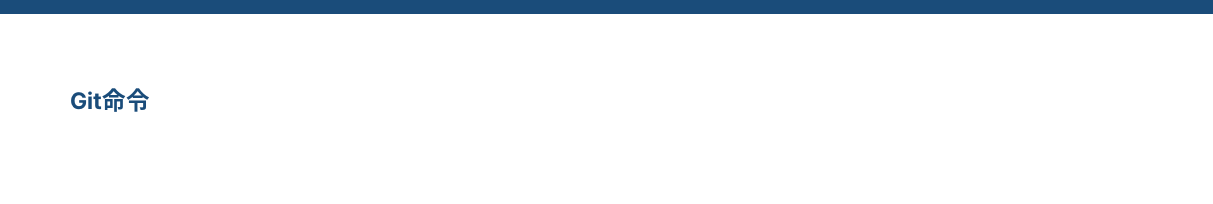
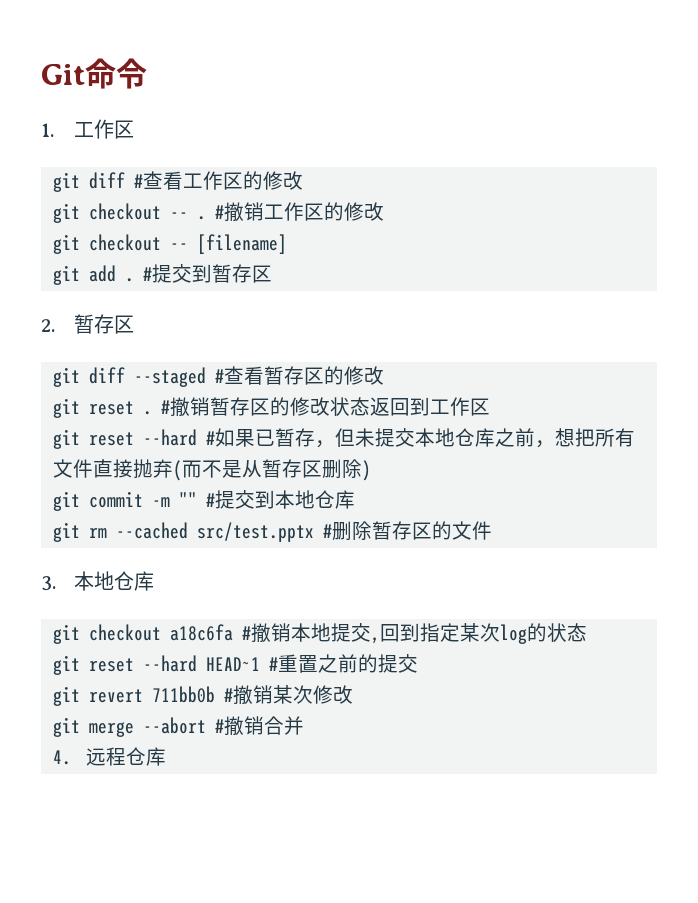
(150, 100) none -> [41,119,135,139] [53,171,303,192] [53,202,384,223] [53,234,287,254] [53,264,272,285] [41,314,135,334] [53,366,384,387] [53,397,490,418] [53,428,635,449] [53,459,371,481] [53,490,355,511] [53,521,492,542] [41,571,155,591] [53,623,587,644] [53,654,418,675] [53,685,353,706] [53,716,304,737] [53,747,167,766] // 1.工作区 // git diff #查看工作区的修改 // git checkout -- . #撤销工作区的修改 // git checkout -- [filename] // git add . #提交到暂存区 // 2.暂存区 // git diff --staged #查看暂存区的修改 // git reset . #撤销暂存区的修改状态返回到工作区 // git reset --hard #如果已暂存，但未提交本地仓库之前，想把所有文件直接抛弃(而不是从暂存区删除) // git commit -m "" #提交到本地仓库 // git rm --cached src/test.pptx #删除暂存区的文件 // 3.本地仓库 // git checkout a18c6fa #撤销本地提交,回到指定某次log的状态 // git reset --hard HEAD~1 #重置之前的提交 // git revert 711bb0b #撤销某次修改 // git merge --abort #撤销合并 // 4.远程仓库

